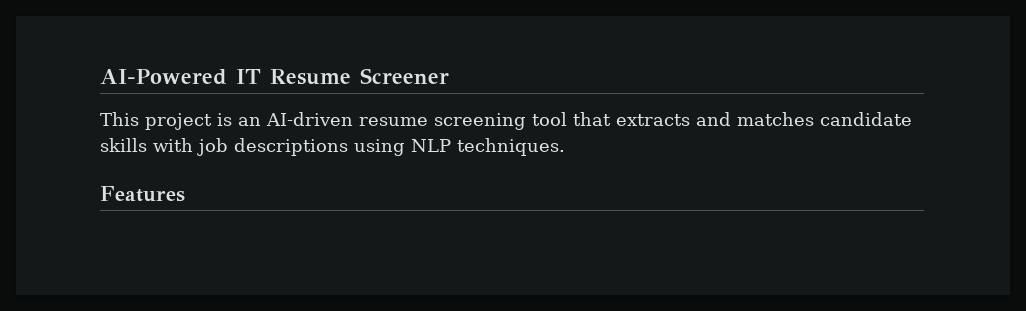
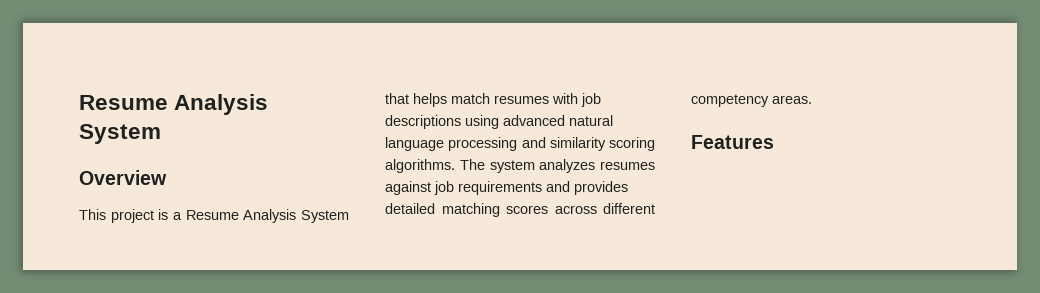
[100,68,449,85] AI-Powered IT Resume Screener -> [79,94,269,115] [79,124,161,144] [79,170,167,185] Resume Analysis System // Overview
[238,112,912,130] [100,138,565,156] an AI-driven resume screening tool that extracts and matches candidate skills with job descriptions using NLP techniques. -> [173,209,349,223] [385,93,601,107] [385,115,613,129] [385,137,655,151] [385,159,655,173] [385,181,628,195] [385,203,655,217] [691,94,812,107] a Resume Analysis System that helps match resumes with job descriptions using advanced natural language processing and similarity scoring algorithms. The system analyzes resumes against job requirements and provides detailed matching scores across different competency areas.

